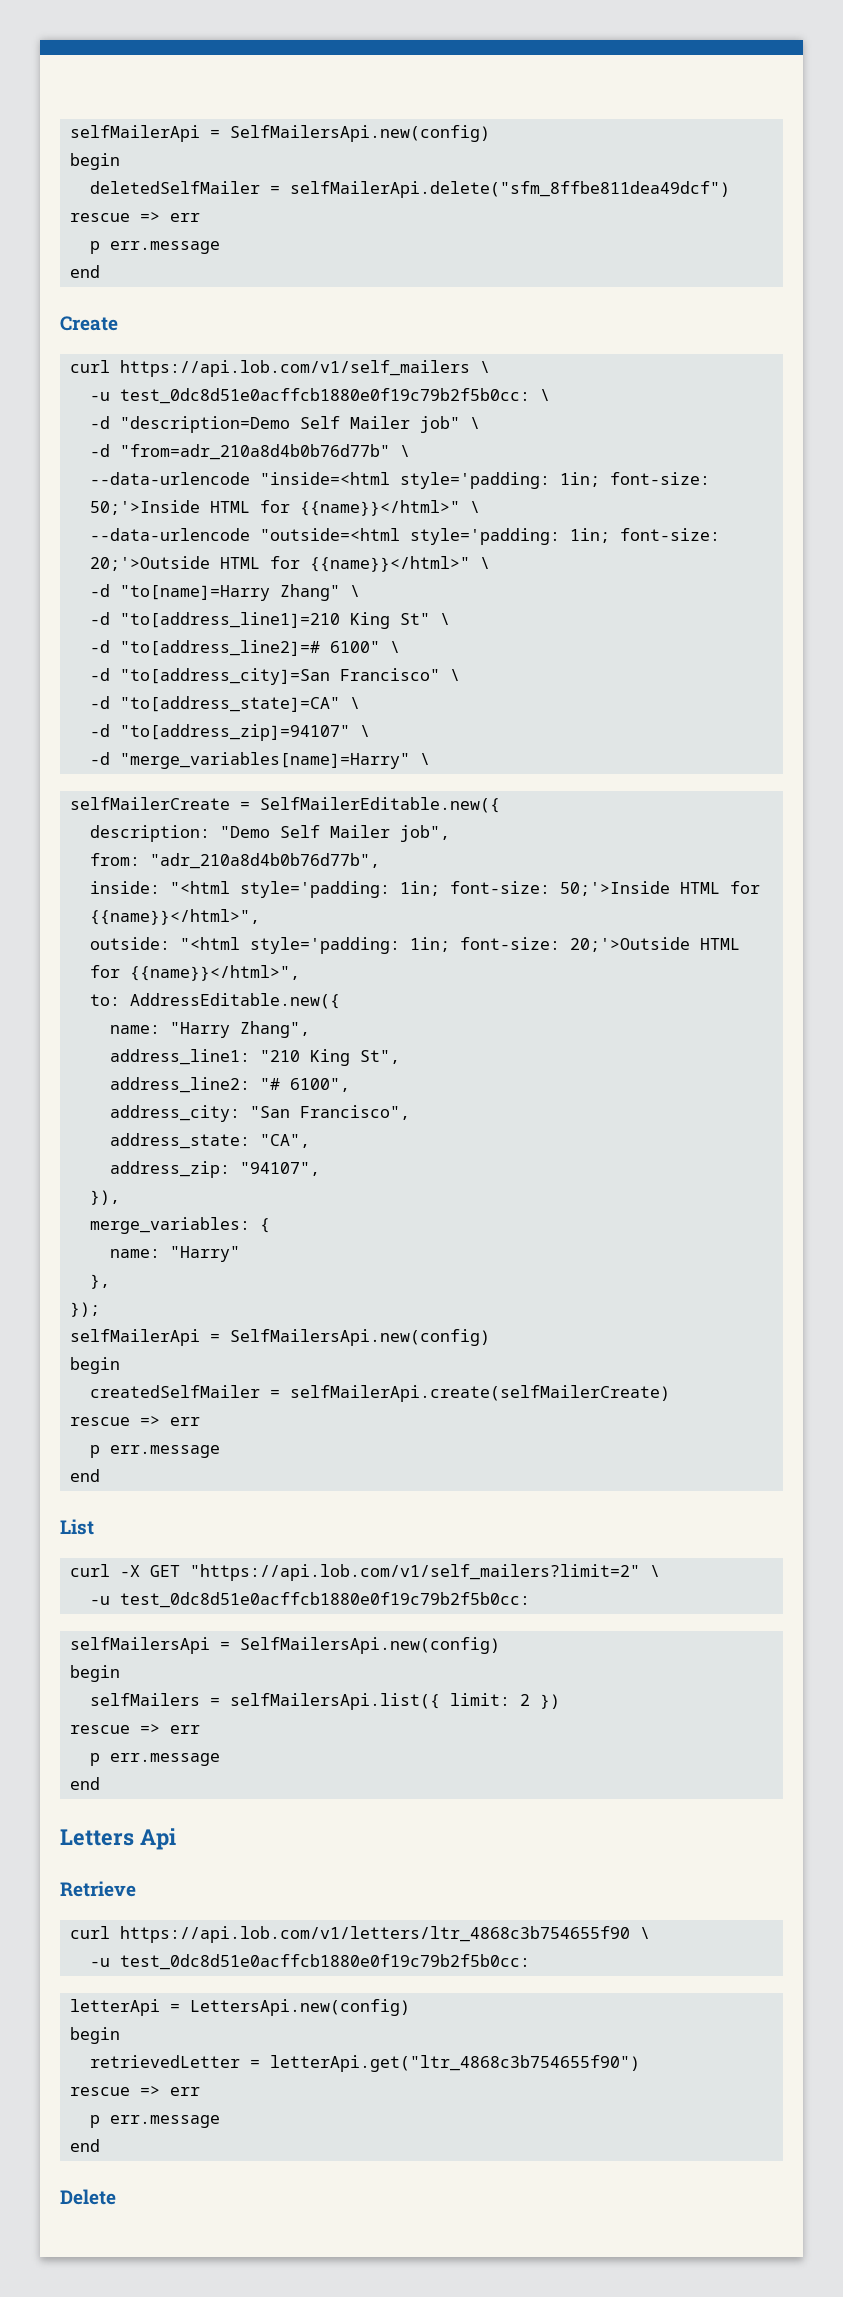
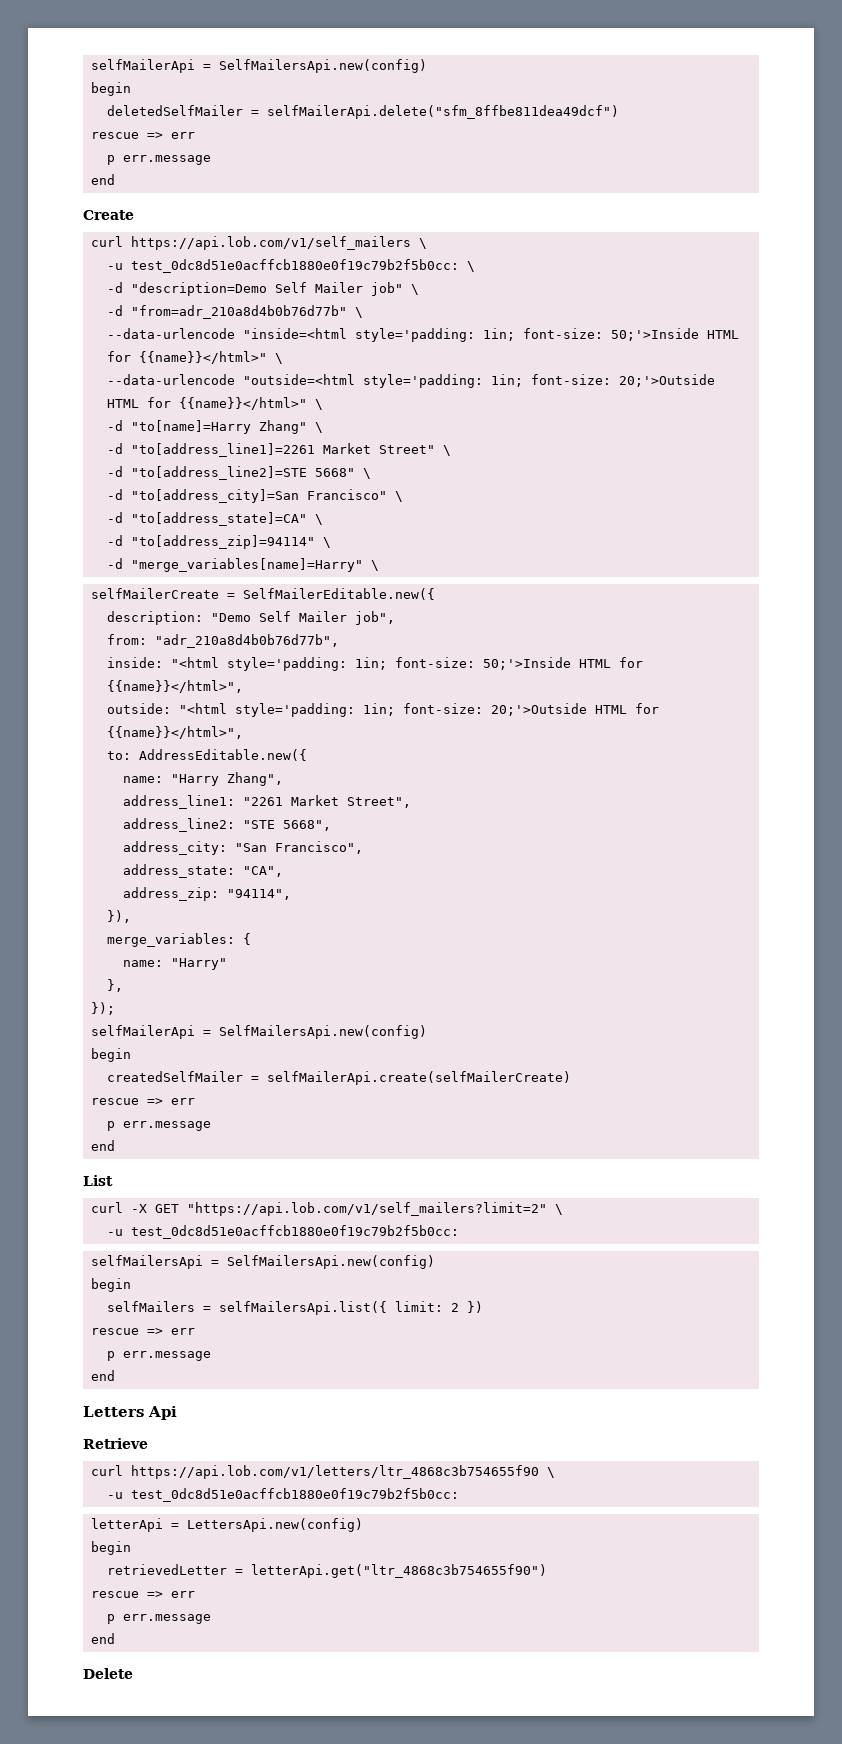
[119,612,450,629] [89,640,380,656] "to[address_line1]=210 King St" \ // -d "to[address_line2]=# 6100" -> [131,443,452,457] [107,466,356,480] "to[address_line1]=2261 Market Street" \ // -d "to[address_line2]=STE 5668"
[119,724,350,741] "to[address_zip]=94107" -> [131,535,316,549] "to[address_zip]=94114"
[259,1049,400,1066] "210 King St", -> [243,795,412,808] "2261 Market Street",
[259,1078,350,1092] "# 6100", -> [243,820,332,831] "STE 5668",
[239,1162,320,1176] "94107", -> [227,889,292,900] "94114",

